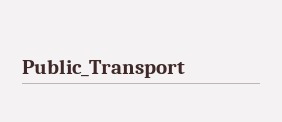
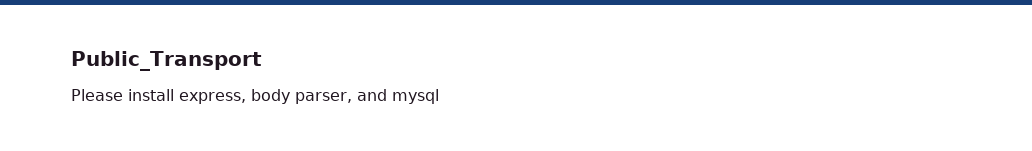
(185, 68) none -> [71,89,439,104] // Please install express, body parser, and mysql

